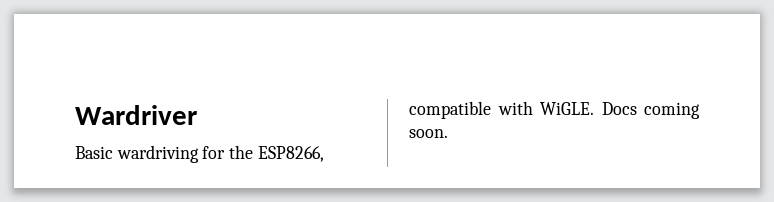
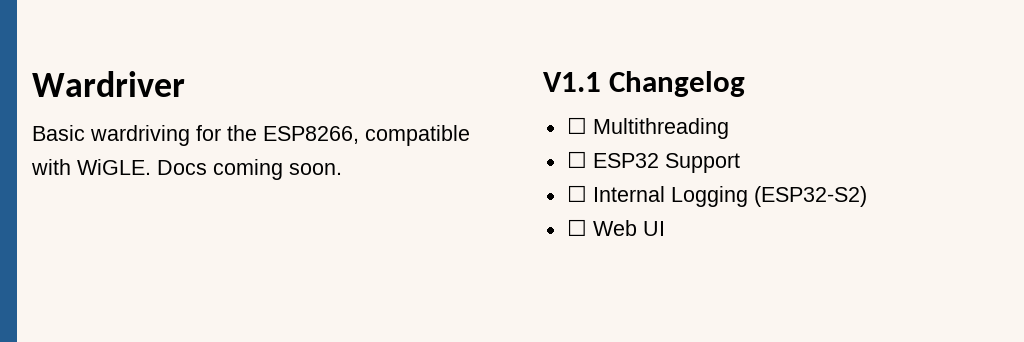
(448, 133) none -> [543,71,746,97] [566,117,729,139] [566,151,740,173] [566,185,867,207] [566,219,665,236] // V1.1 Changelog // ☐ Multithreading // ☐ ESP32 Support // ☐ Internal Logging (ESP32-S2) // ☐ Web UI

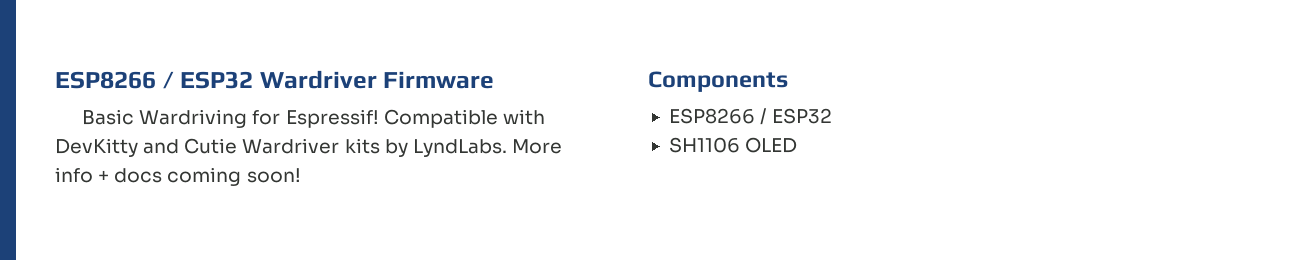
[32,71,185,97] Wardriver -> [55,70,495,89] ESP8266 / ESP32 Wardriver Firmware
[90,125,470,146] [31,159,342,180] [543,71,746,97] [566,117,729,139] [566,151,740,173] [566,185,867,207] [566,219,665,236] wardriving for the ESP8266, compatible with WiGLE. Docs coming soon. // V1.1 Changelog // ☐ Multithreading // ☐ ESP32 Support // ☐ Internal Logging (ESP32-S2) // ☐ Web UI -> [139,109,545,128] [55,138,562,157] [55,167,301,186] [648,71,788,92] [668,108,833,125] [668,137,798,153] Wardriving for Espressif! Compatible with DevKitty and Cutie Wardriver kits by LyndLabs. More info + docs coming soon! // Components // ESP8266 / ESP32 // SH1106 OLED

